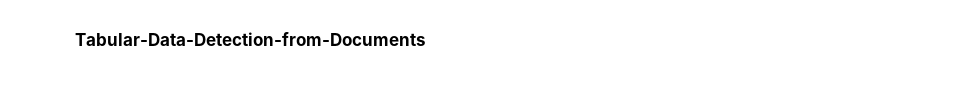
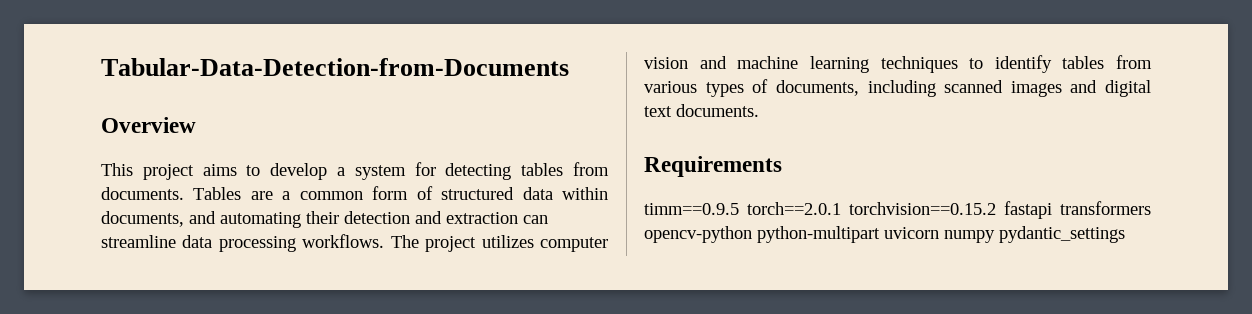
(426, 39) none -> [101,117,196,133] [101,162,610,180] [101,186,609,200] [101,211,548,228] [101,234,608,252] [644,55,1152,73] [644,79,1151,97] [644,104,759,117] [644,156,782,177] [644,201,1151,219] [644,226,1125,243] // Overview // This project aims to develop a system for detecting tables from documents. Tables are a common form of structured data within documents, and automating their detection and extraction can streamline data processing workflows. The project utilizes computer vision and machine learning techniques to identify tables from various types of documents, including scanned images and digital text documents. // Requirements // timm==0.9.5 torch==2.0.1 torchvision==0.15.2 fastapi transformers opencv-python python-multipart uvicorn numpy pydantic_settings

